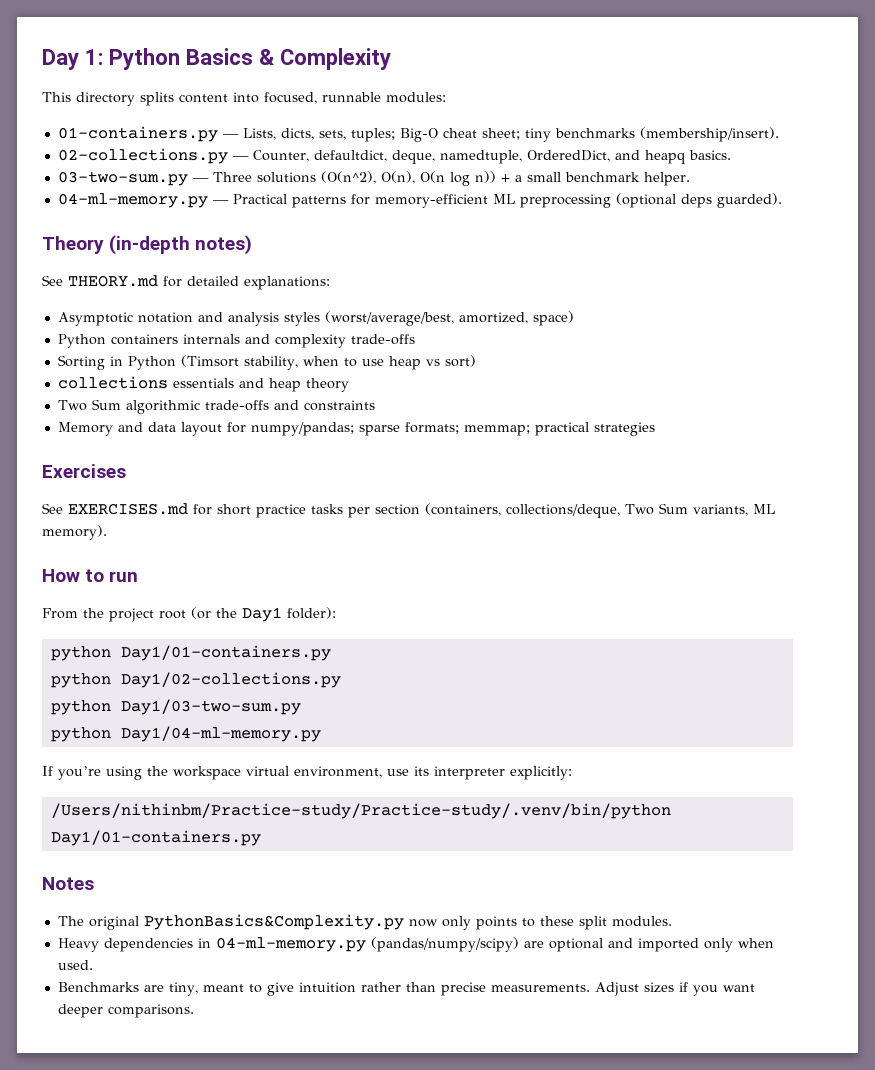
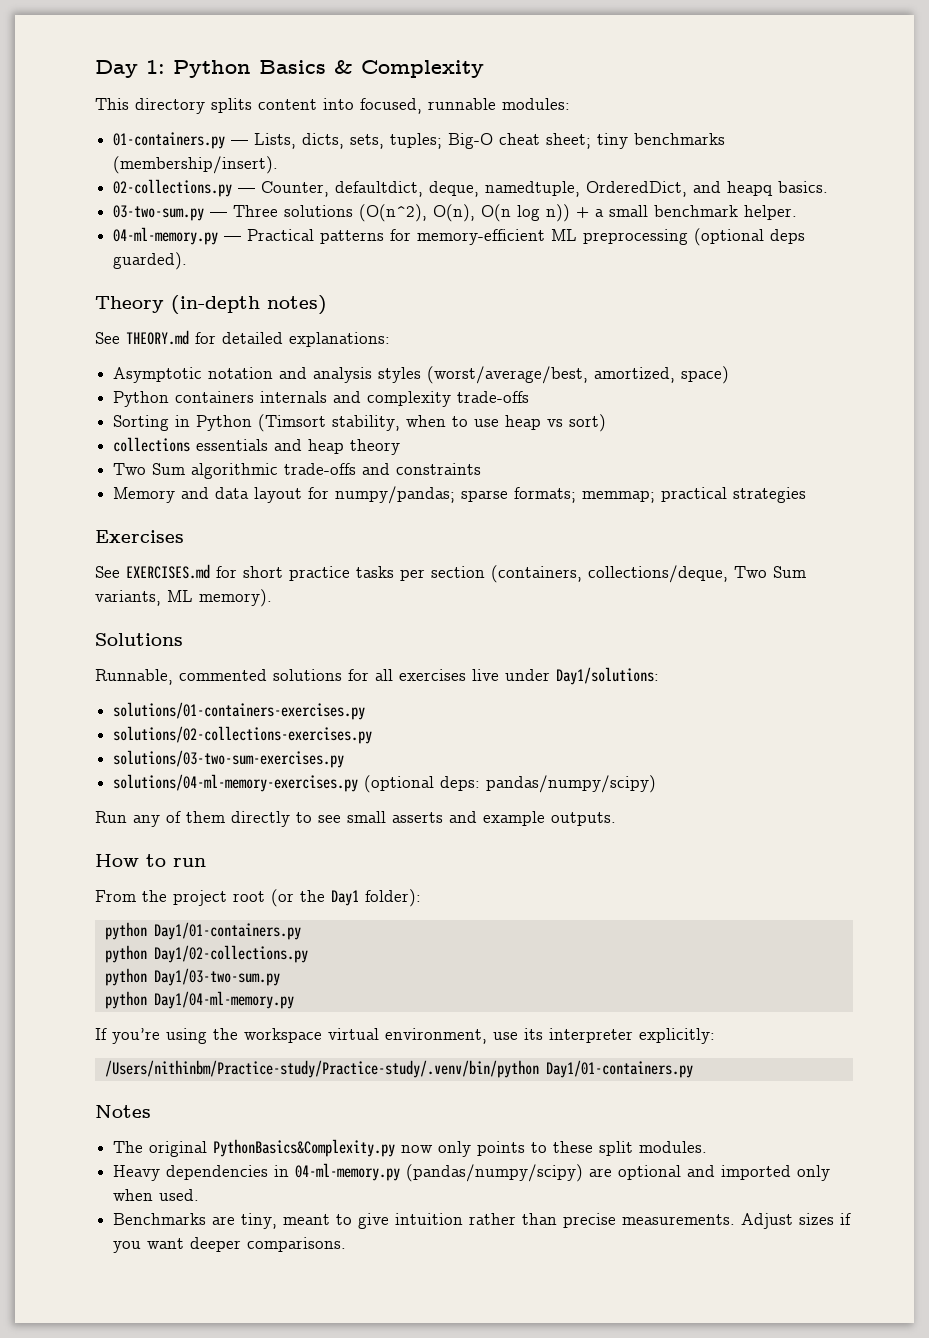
(107, 532) none -> [95,633,183,646] [95,667,659,685] [113,702,366,720] [113,726,373,744] [113,750,345,768] [113,774,657,793] [95,811,616,827] // Solutions // Runnable, commented solutions for all exercises live under Day1/solutions: // solutions/01-containers-exercises.py // solutions/02-collections-exercises.py // solutions/03-two-sum-exercises.py // solutions/04-ml-memory-exercises.py (optional deps: pandas/numpy/scipy) // Run any of them directly to see small asserts and example outputs.

